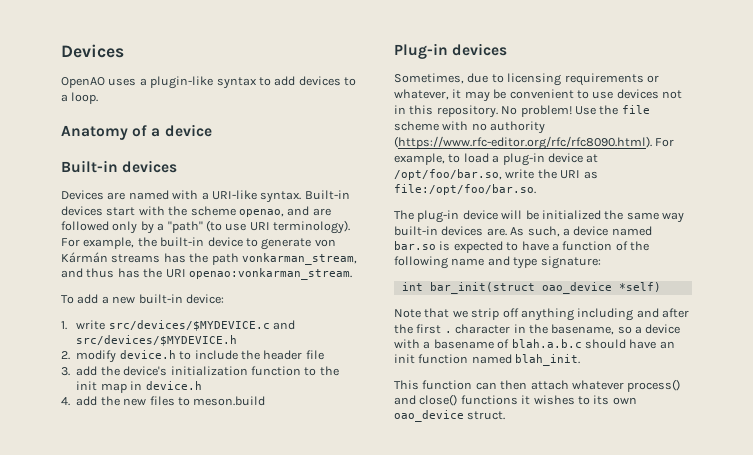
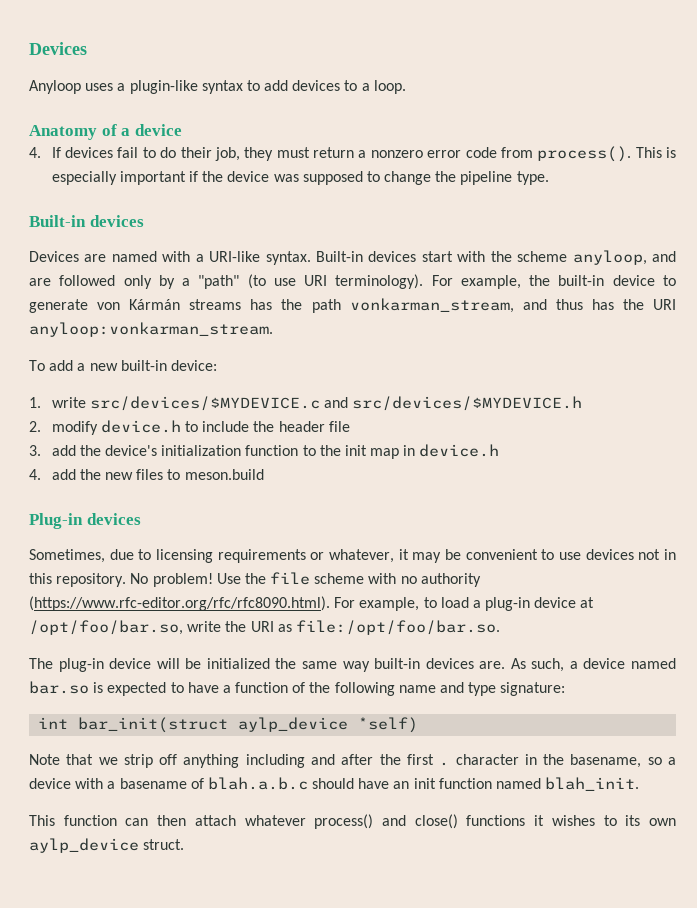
[61,77,105,88] OpenAO -> [29,80,81,94] Anyloop
(212, 130) none -> [29,146,676,162] [51,171,549,185] // 4. If devices fail to do their job, they must return a nonzero error code from process(). This is especially important if the device was supposed to change the pipeline type.
[238,209,284,217] openao, -> [572,250,647,265] anyloop,
[188,268,352,280] openao:vonkarman_stream. -> [29,322,273,337] anyloop:vonkarman_stream.
[541,282,612,294] oao_device -> [238,717,349,732] aylp_device
[394,410,464,422] oao_device -> [29,838,139,853] aylp_device

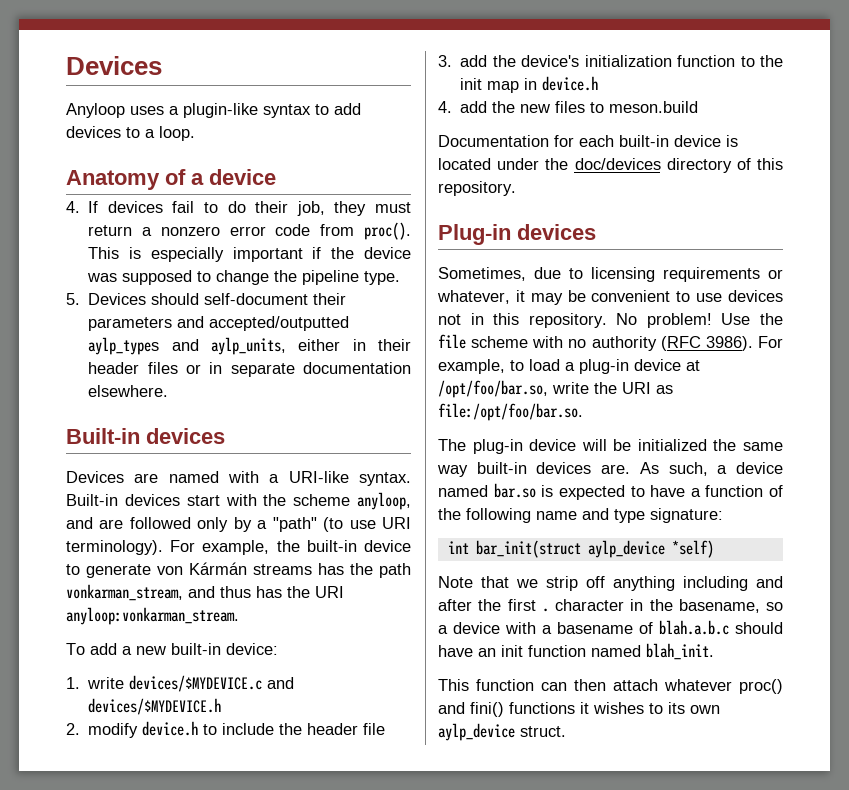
[537,146,632,162] process(). -> [364,222,411,240] proc().
(549, 178) none -> [66,293,347,305] [88,316,350,331] [88,337,411,355] [88,362,411,377] [88,385,169,397] // 5. Devices should self-document their parameters and accepted/outputted aylp_types and aylp_units, either in their header files or in separate documentation elsewhere.
[89,396,583,411] src/devices/$MYDEVICE.c and src/devices/$MYDEVICE.h -> [129,675,295,692] [88,698,222,715] devices/$MYDEVICE.c and devices/$MYDEVICE.h
(264, 474) none -> [438,135,738,147] [438,158,783,173] [438,181,516,196] // Documentation for each built-in device is located under the doc/devices directory of this repository.
[29,596,330,611] (https://www.rfc-editor.org/rfc/rfc8090.html). -> [660,336,753,351] (RFC 3986).
[314,814,458,829] process() and close() -> [739,679,783,694] [438,702,504,717] proc() and fini()

